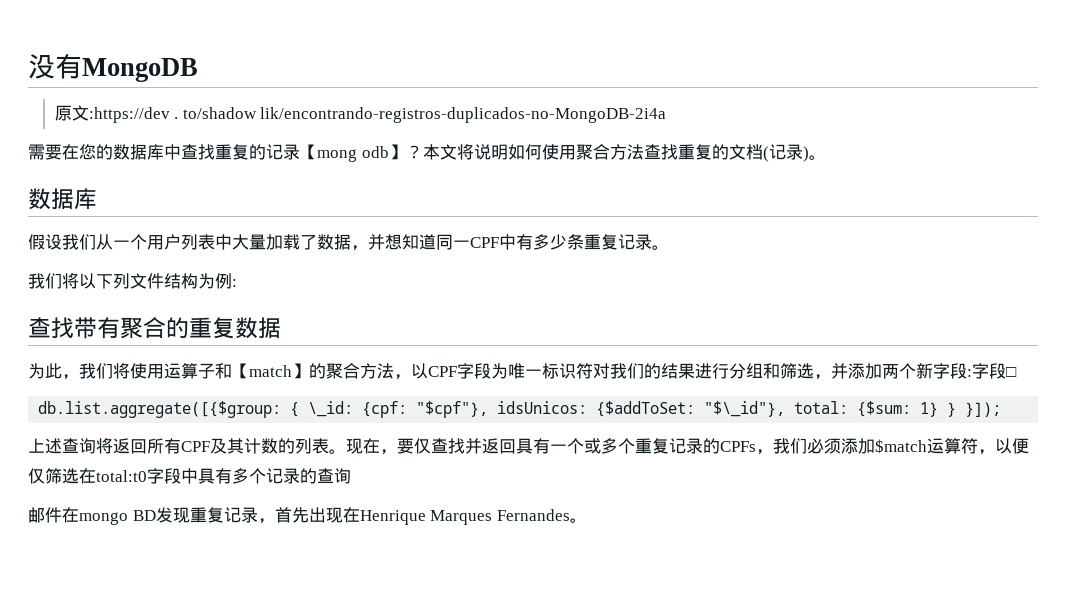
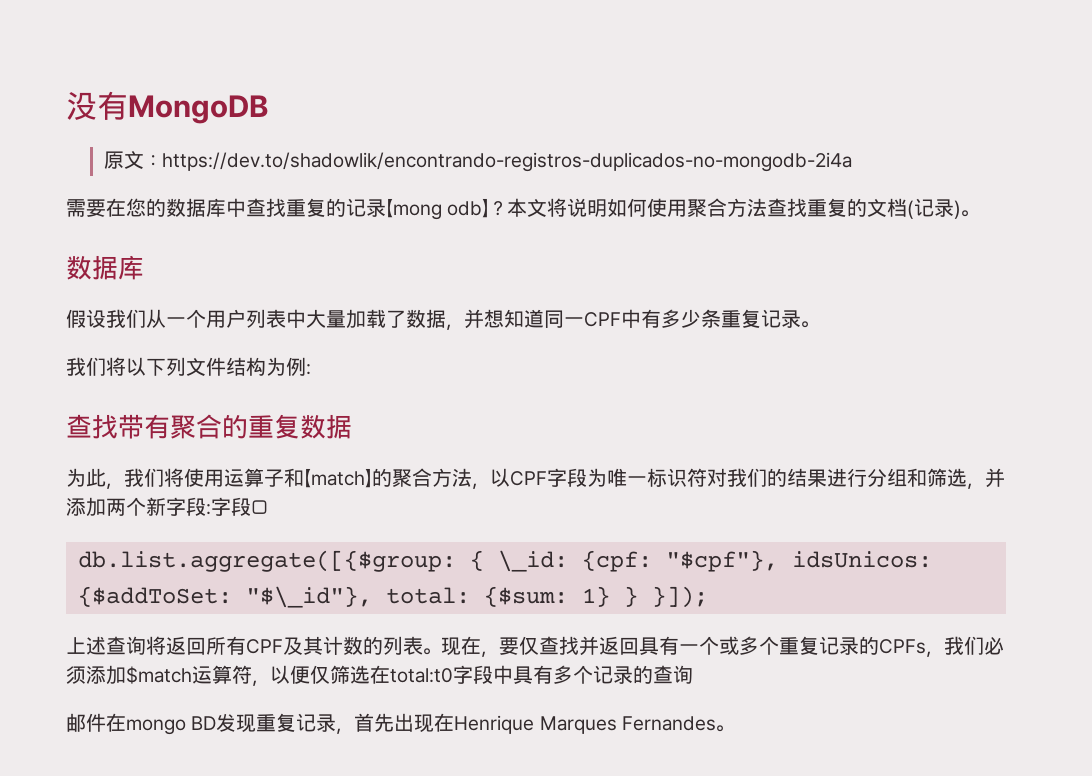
[88,107,667,123] :https://dev . to/shadow lik/encontrando-registros-duplicados-no-MongoDB-2i4a -> [143,152,852,172] ：https://dev.to/shadowlik/encontrando-registros-duplicados-no-mongodb-2i4a

